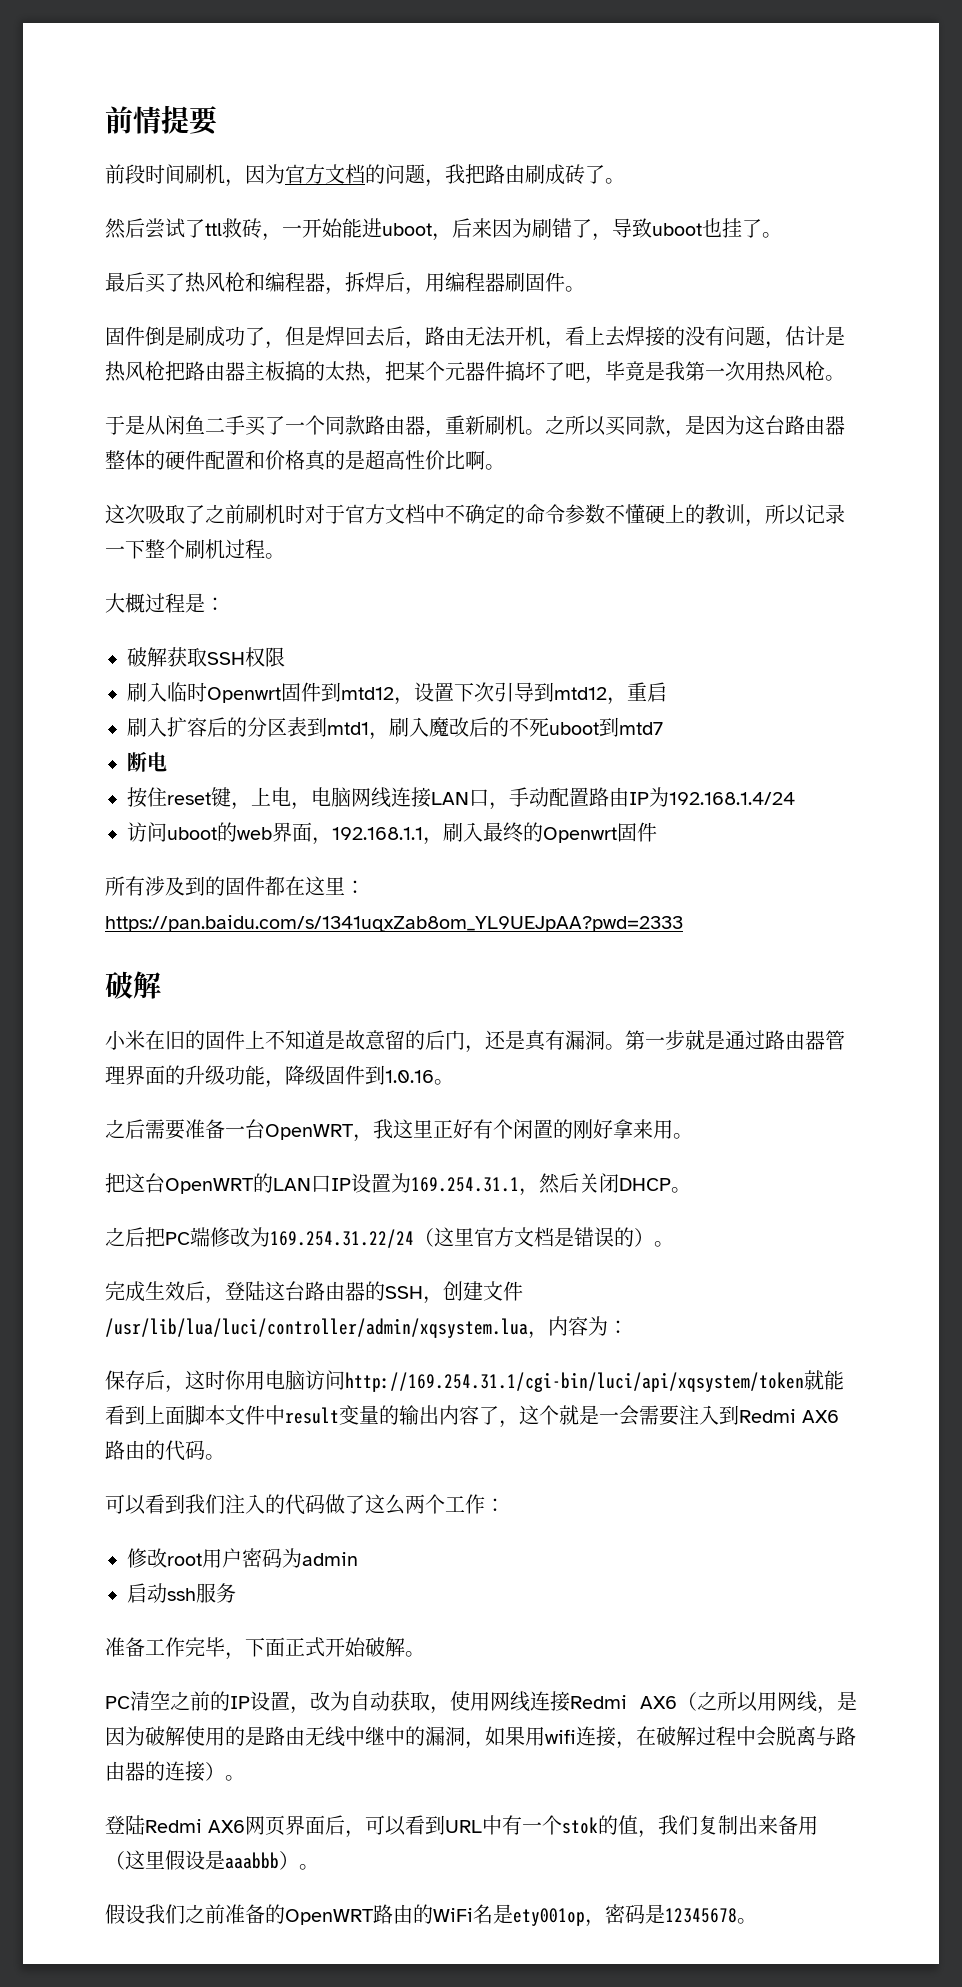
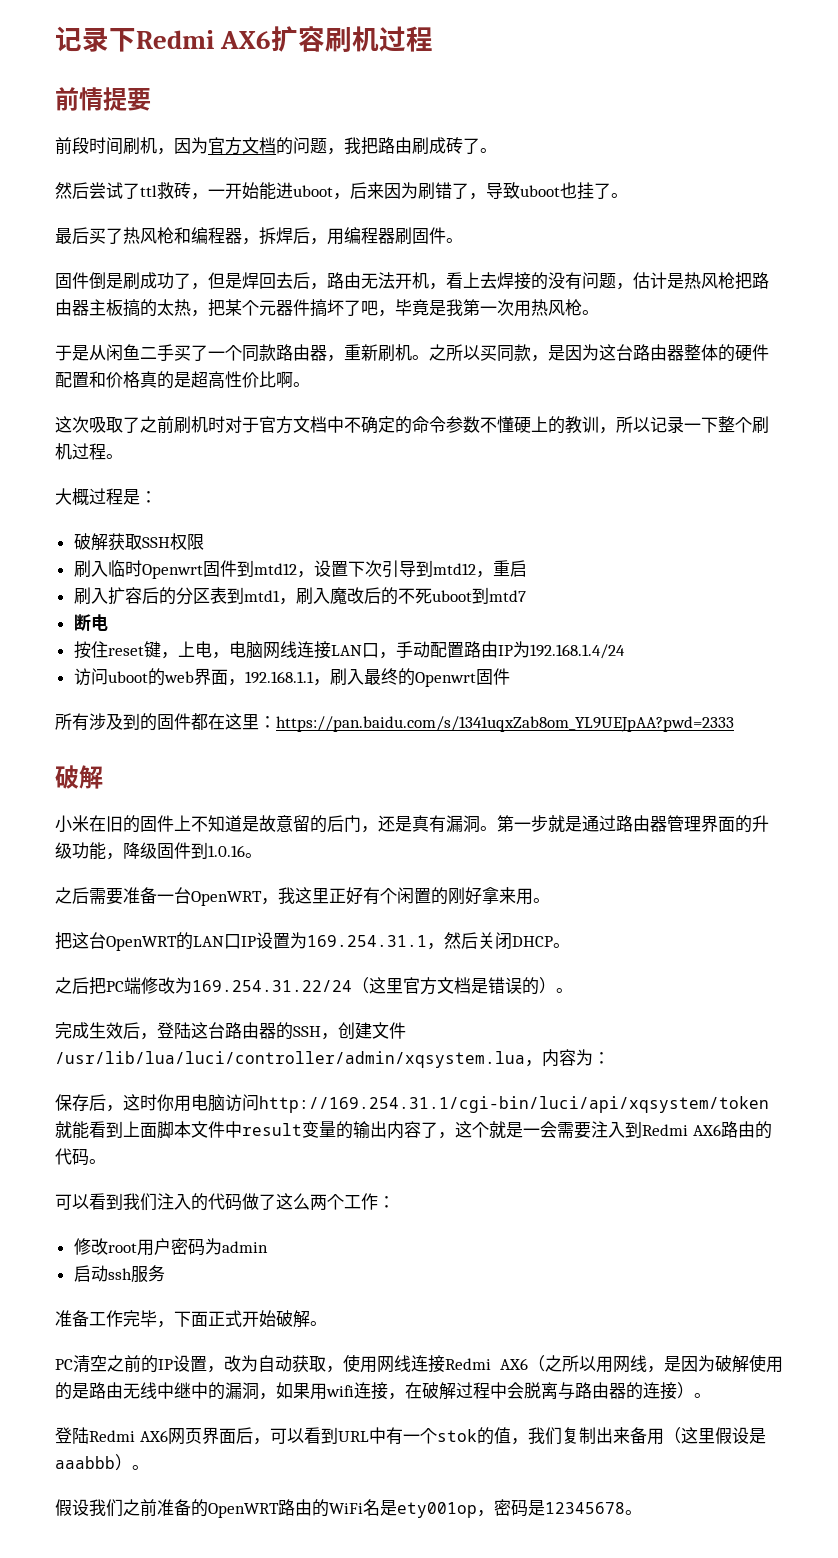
(105, 120) none -> [55,26,434,52] 记录下Redmi AX6扩容刷机过程 //

